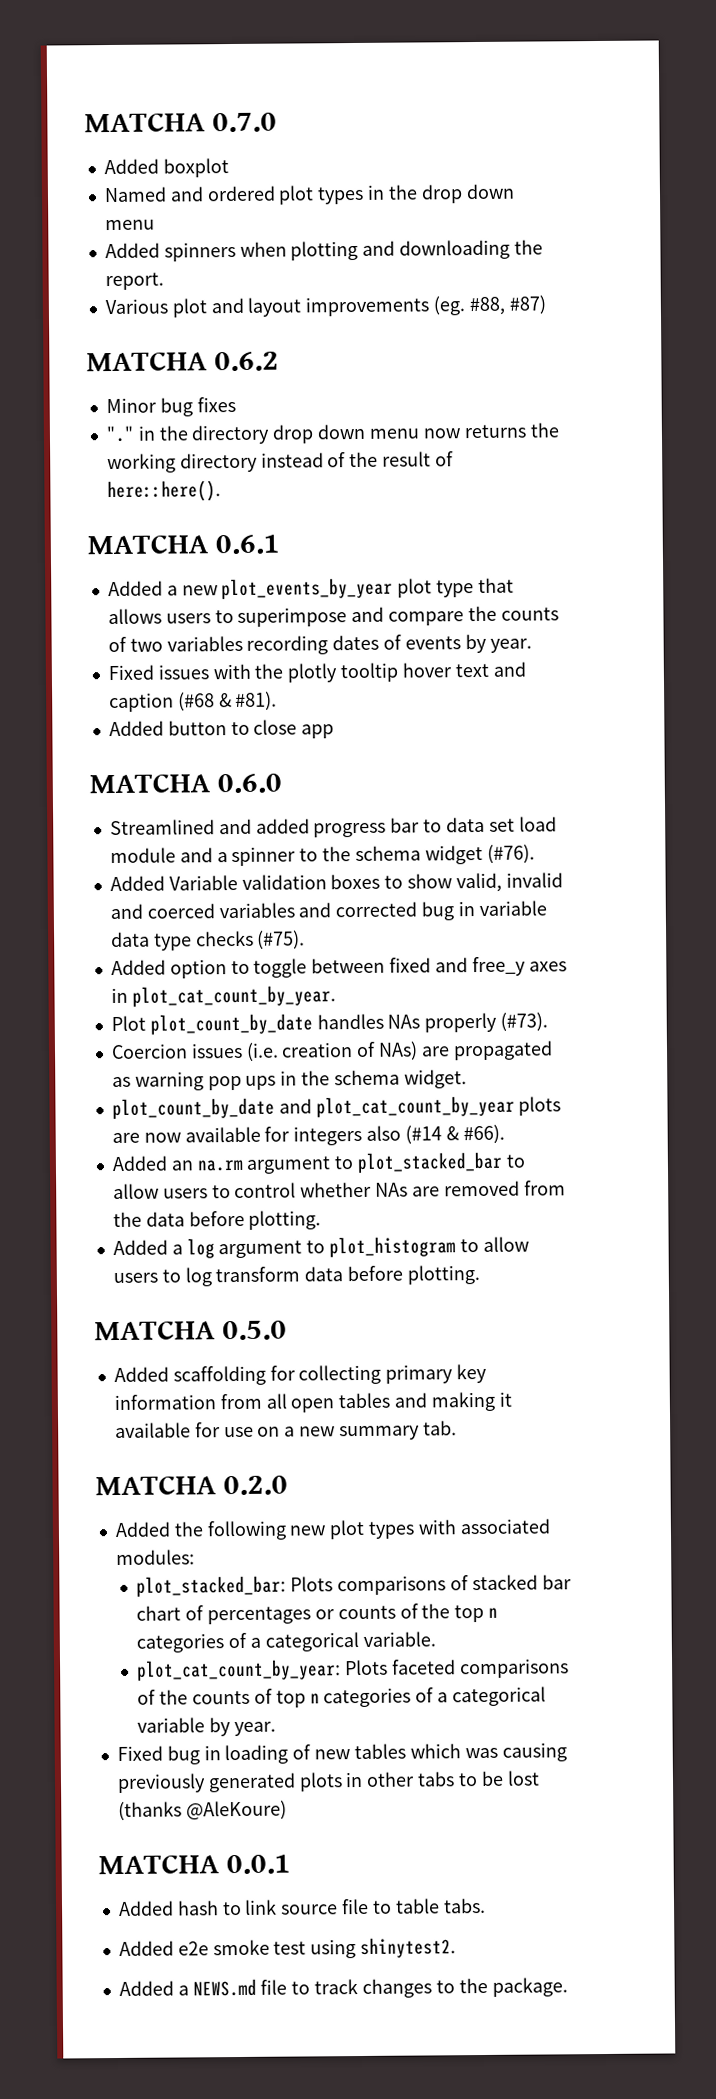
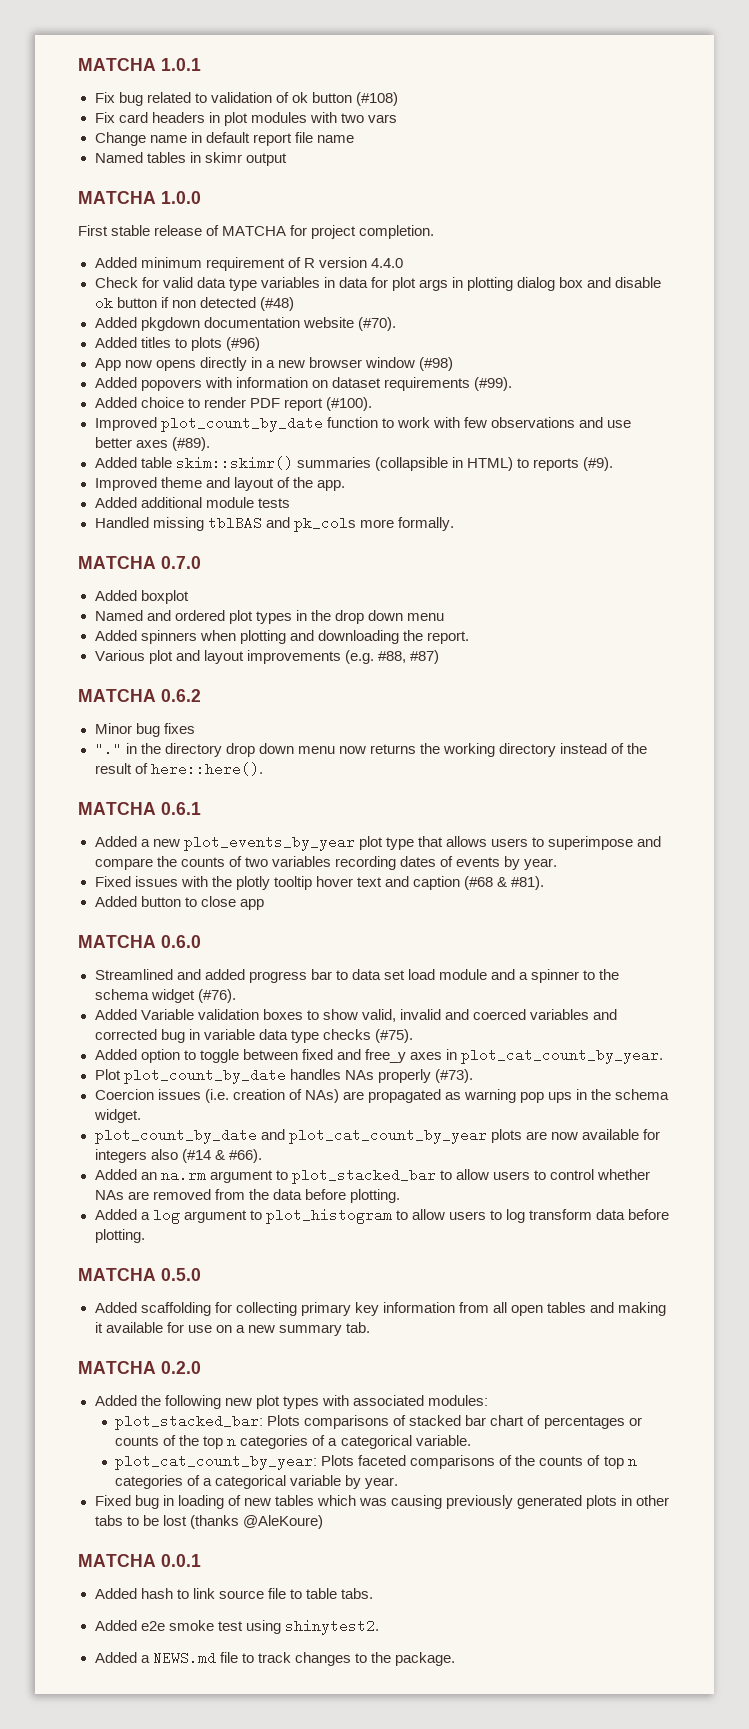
[84,112,205,133] MATCHA -> [78,58,201,71] [94,92,398,106] [94,112,397,126] [94,132,354,146] [94,152,287,166] [78,191,201,204] [78,225,435,239] [94,257,403,271] [94,277,662,291] [94,297,294,311] [94,317,396,331] [94,337,260,351] [94,357,453,371] [94,377,512,391] [94,397,372,411] [94,416,631,432] [94,437,210,451] [94,456,613,471] [94,477,345,491] [94,497,290,508] [94,516,454,532] [78,556,156,569] MATCHA 1.0.1 // Fix bug related to validation of ok button (#108) // Fix card headers in plot modules with two vars // Change name in default report file name // Named tables in skimr output // MATCHA 1.0.0 // First stable release of MATCHA for project completion. // Added minimum requirement of R version 4.4.0 // Check for valid data type variables in data for plot args in plotting dialog box and disable ok button if non detected (#48) // Added pkgdown documentation website (#70). // Added titles to plots (#96) // App now opens directly in a new browser window (#98) // Added popovers with information on dataset requirements (#99). // Added choice to render PDF report (#100). // Improved plot_count_by_date function to work with few observations and use better axes (#89). // Added table skim::skimr() summaries (collapsible in HTML) to reports (#9). // Improved theme and layout of the app. // Added additional module tests // Handled missing tblBAS and pk_cols more formally. // MATCHA
[433,296,466,316] (eg. -> [344,650,374,664] (e.g.

